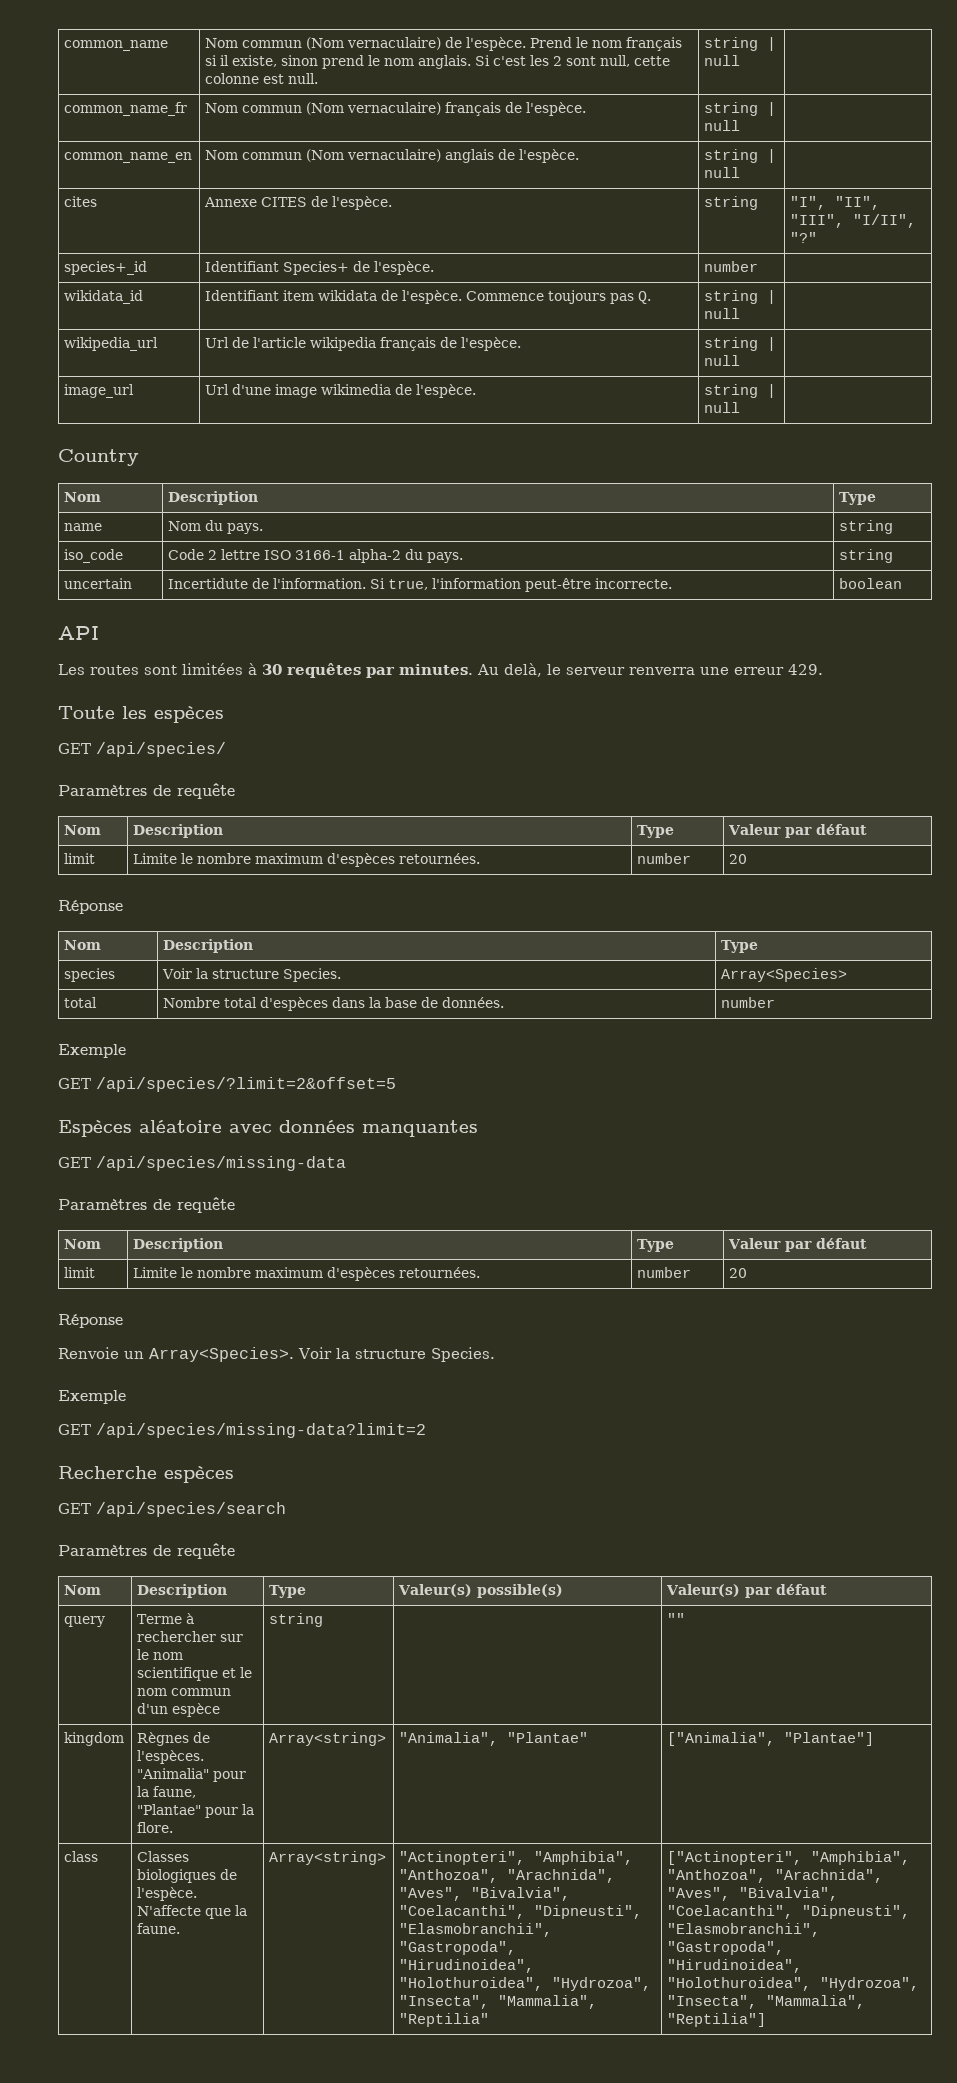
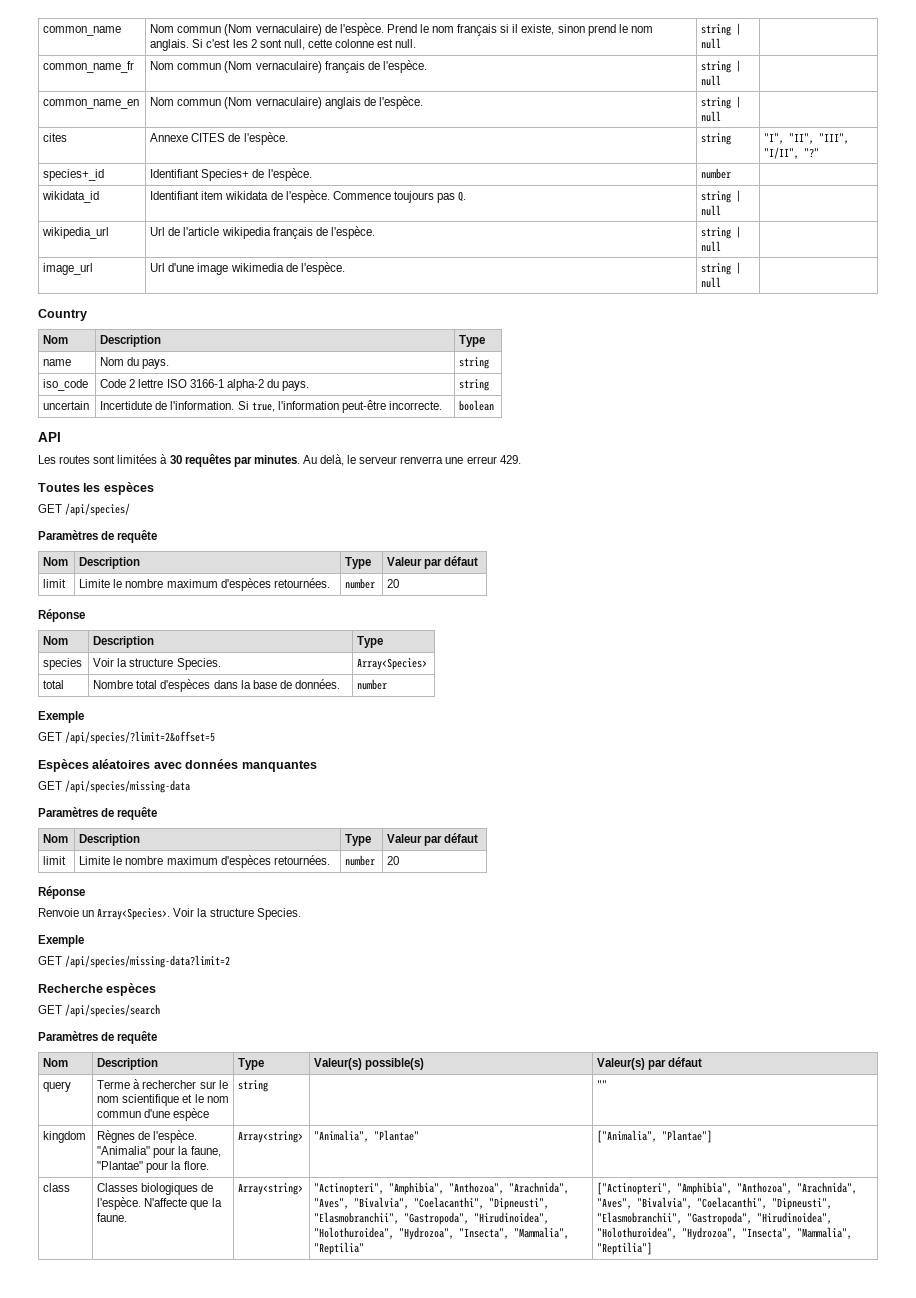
[58,706,115,719] Toute -> [38,483,80,492] Toutes
[139,1120,222,1133] aléatoire -> [92,759,151,769] aléatoires
[137,1703,169,1714] d'un -> [144,1109,171,1118] d'une
[137,1750,205,1764] l'espèces. -> [153,1130,198,1143] l'espèce.

